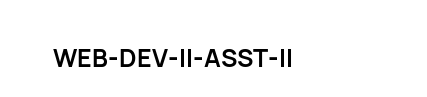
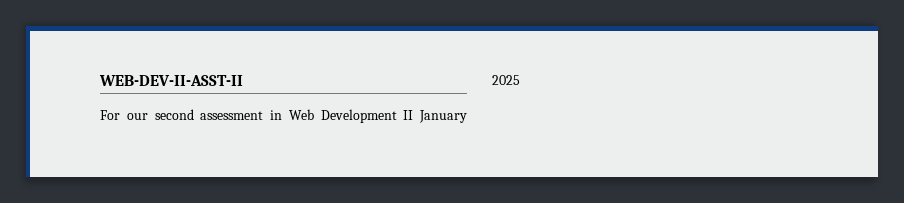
(293, 58) none -> [100,109,467,123] [492,75,520,85] // For our second assessment in Web Development II January 2025

